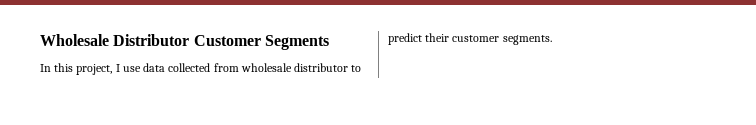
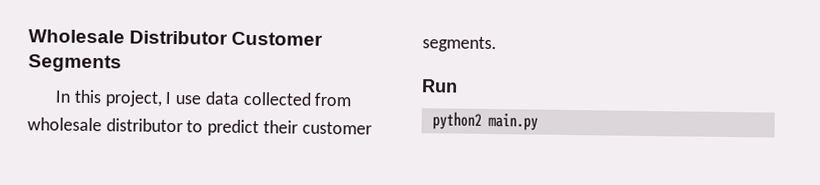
(552, 40) none -> [422,79,458,93] [431,111,538,131] // Run // python2 main.py

